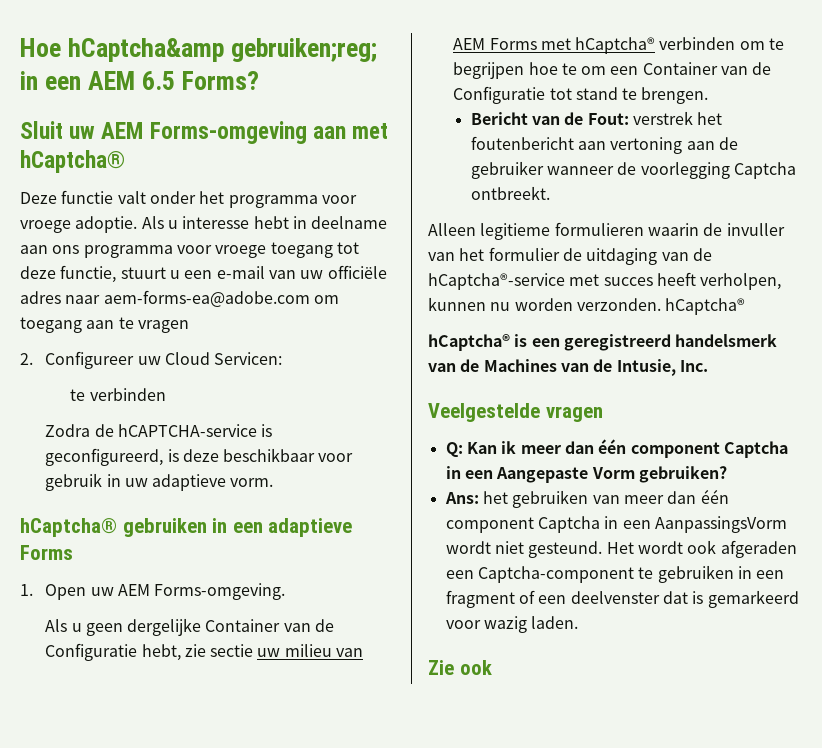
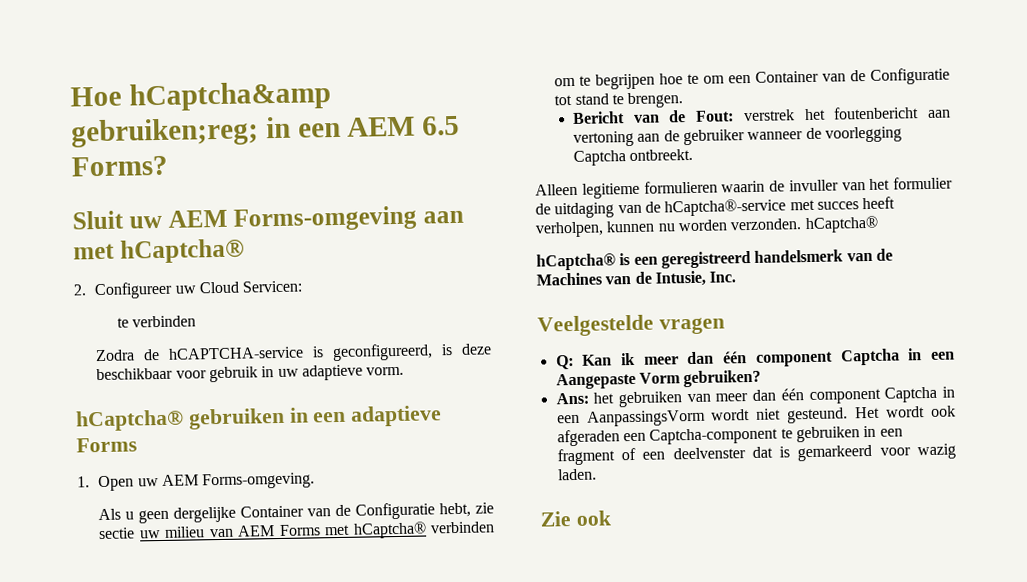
[20,190,357,208] [20,216,388,233] [20,242,359,258] [20,265,387,283] [20,290,339,307] [20,317,189,333] // Deze functie valt onder het programma voor vroege adoptie. Als u interesse hebt in deelname aan ons programma voor vroege toegang tot deze functie, stuurt u een e-mail van uw officiële adres naar aem-forms-ea@adobe.com om toegang aan te vragen -> (245, 251) none

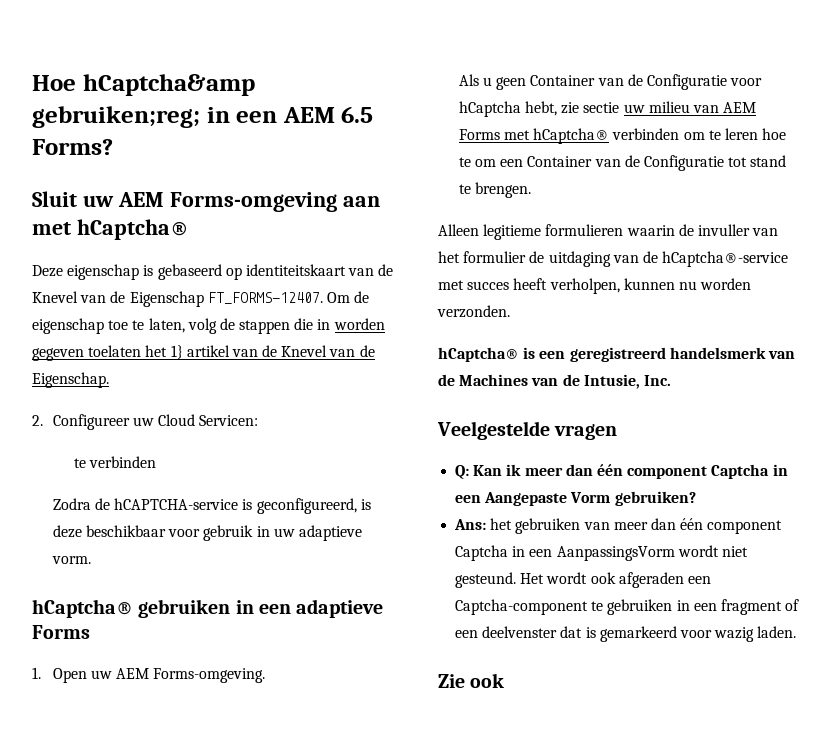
(245, 251) none -> [32,264,394,280] [32,291,370,307] [32,318,385,334] [32,345,375,361] [32,372,109,388] // Deze eigenschap is gebaseerd op identiteitskaart van de Knevel van de Eigenschap FT_FORMS-12407. Om de eigenschap toe te laten, volg de stappen die in worden gegeven toelaten het 1} artikel van de Knevel van de Eigenschap.
[173,502,436,523] dergelijke Container van de Configuratie -> [530,74,763,90] [458,101,521,117] Container van de Configuratie voor hCaptcha
[595,73,656,90] begrijpen -> [725,128,759,140] leren
[571,106,951,124] [572,126,902,147] [572,148,694,166] // Bericht van de Fout: verstrek het foutenbericht aan vertoning aan de gebruiker wanneer de voorlegging Captcha ontbreekt. -> (532, 190) none
[804,215,879,234] hCaptcha® -> (510, 311) none

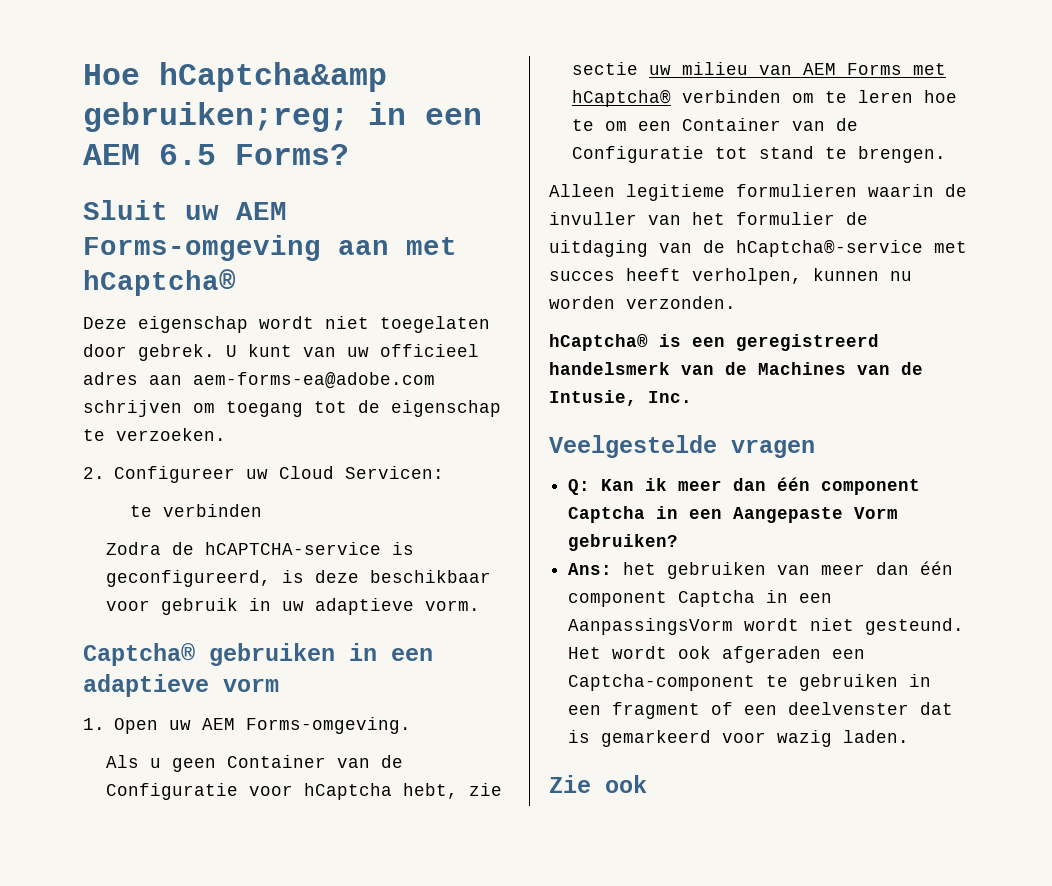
[143,264,394,280] [32,291,370,307] [32,318,385,334] [32,345,375,361] [32,372,109,388] is gebaseerd op identiteitskaart van de Knevel van de Eigenschap FT_FORMS-12407. Om de eigenschap toe te laten, volg de stappen die in worden gegeven toelaten het 1} artikel van de Knevel van de Eigenschap. -> [259,316,490,333] [83,344,479,361] [83,372,435,389] [83,400,501,417] [83,428,226,441] wordt niet toegelaten door gebrek. U kunt van uw officieel adres aan aem-forms-ea@adobe.com schrijven om toegang tot de eigenschap te verzoeken.
[32,599,133,618] hCaptcha® -> [83,643,195,666] Captcha®
[32,625,90,639] Forms -> [223,678,279,692] vorm

